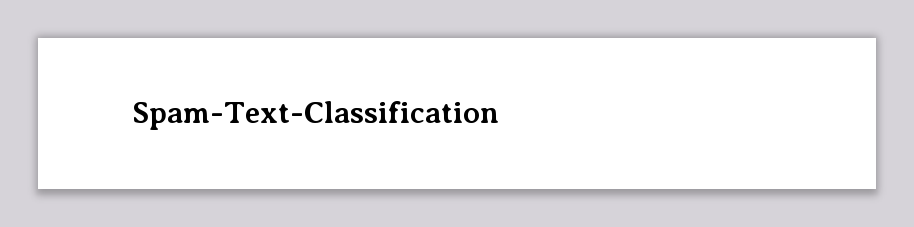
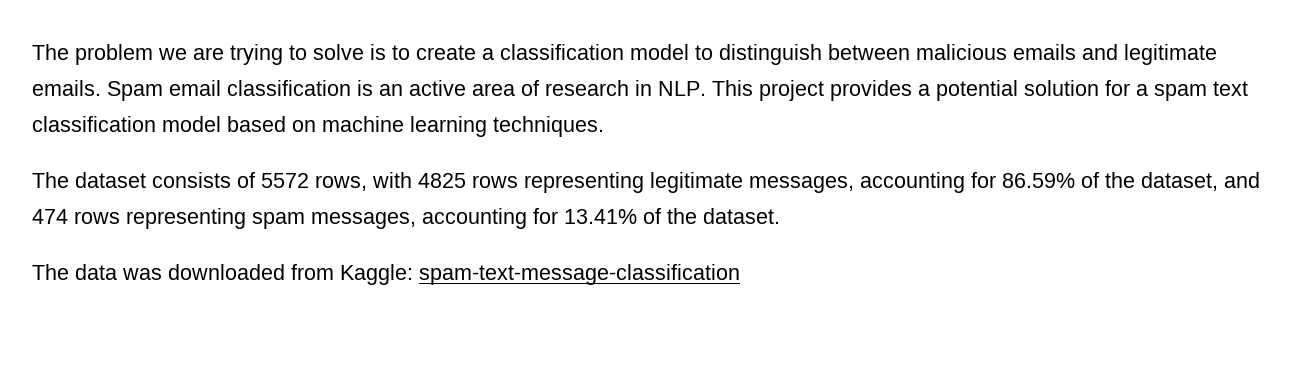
[133,101,499,130] Spam-Text-Classification -> [32,44,1217,65] [32,80,1248,101] [32,116,604,137] [32,172,1260,193] [32,208,780,229] [32,264,740,285] The problem we are trying to solve is to create a classification model to distinguish between malicious emails and legitimate emails. Spam email classification is an active area of research in NLP. This project provides a potential solution for a spam text classification model based on machine learning techniques. // The dataset consists of 5572 rows, with 4825 rows representing legitimate messages, accounting for 86.59% of the dataset, and 474 rows representing spam messages, accounting for 13.41% of the dataset. // The data was downloaded from Kaggle: spam-text-message-classification

